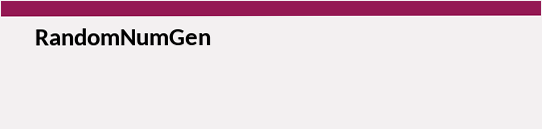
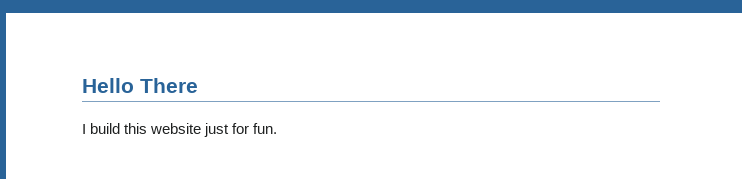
[34,28,211,46] RandomNumGen -> [82,78,198,93] [82,123,278,137] Hello There // I build this website just for fun.

